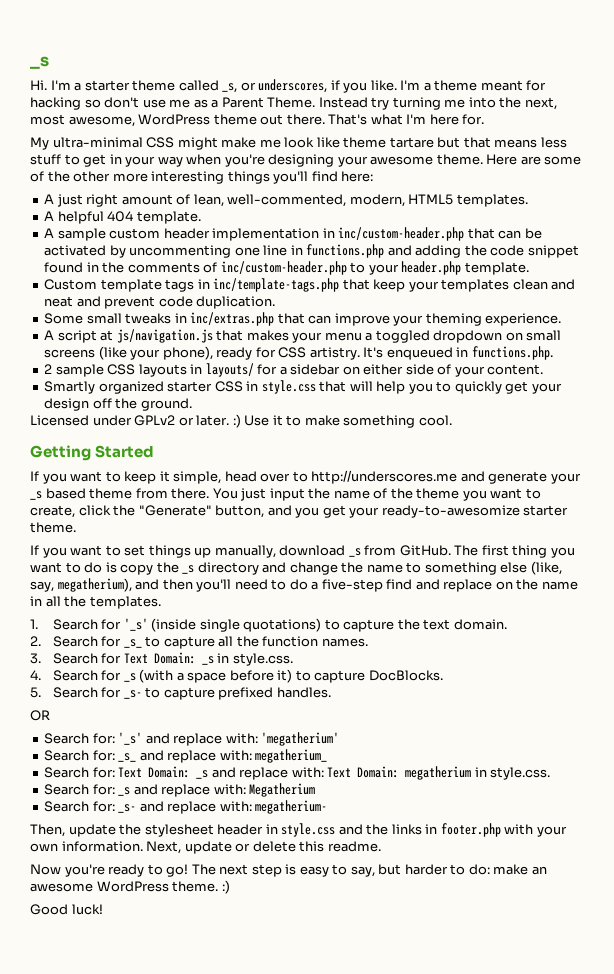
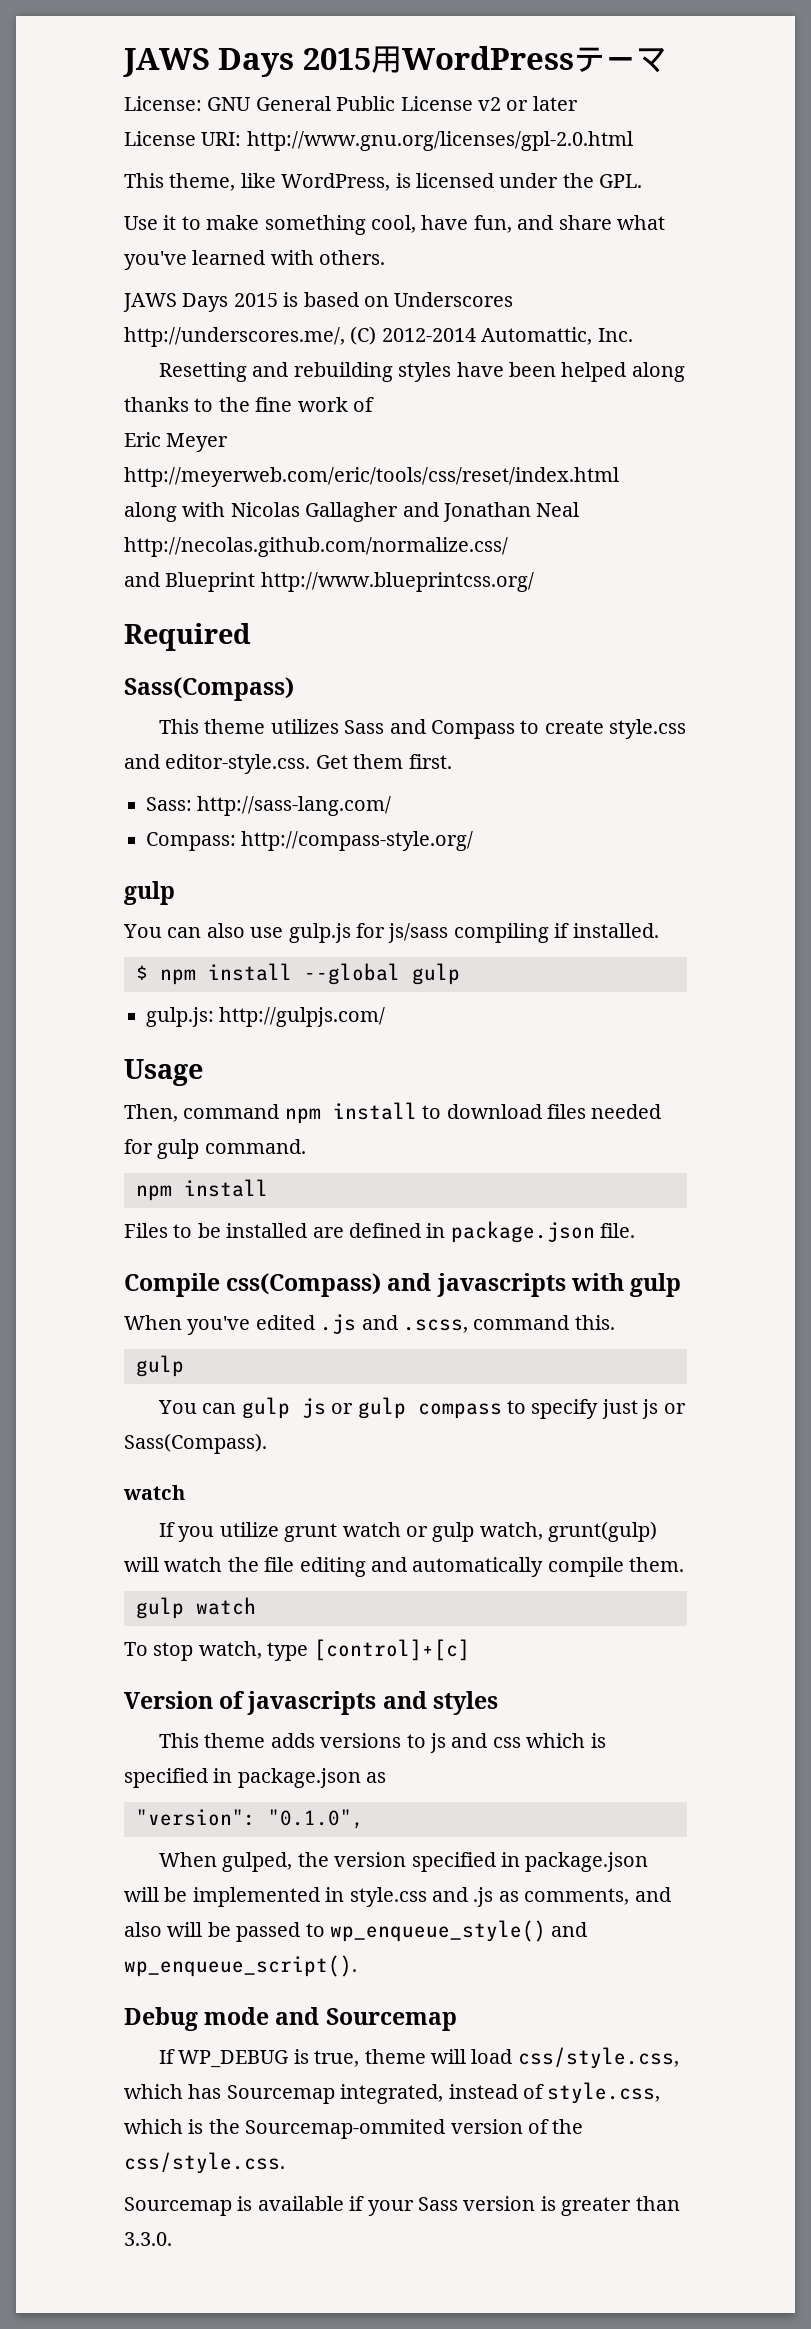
[30,56,49,69] [30,79,547,93] [30,97,557,110] [30,114,485,127] [30,137,567,150] [30,154,582,167] [30,171,374,184] [44,194,528,207] [44,211,201,224] [44,227,542,241] [44,244,579,258] [44,261,529,275] [44,278,576,292] [44,296,276,309] [44,312,562,326] [44,329,562,343] [44,346,553,360] [44,363,544,377] [44,380,562,394] [44,398,192,411] [30,414,241,428] _s // Hi. I'm a starter theme called _s, or underscores, if you like. I'm a theme meant for hacking so don't use me as a Parent Theme. Instead try turning me into the next, most awesome, WordPress theme out there. That's what I'm here for. // My ultra-minimal CSS might make me look like theme tartare but that means less stuff to get in your way when you're designing your awesome theme. Here are some of the other more interesting things you'll find here: // A just right amount of lean, well-commented, modern, HTML5 templates. // A helpful 404 template. // A sample custom header implementation in inc/custom-header.php that can be activated by uncommenting one line in functions.php and adding the code snippet found in the comments of inc/custom-header.php to your header.php template. // Custom template tags in inc/template-tags.php that keep your templates clean and neat and prevent code duplication. // Some small tweaks in inc/extras.php that can improve your theming experience. // A script at js/navigation.js that makes your menu a toggled dropdown on small screens (like your phone), ready for CSS artistry. It's enqueued in functions.php. // 2 sample CSS layouts in layouts/ for a sidebar on either side of your content. // Smartly organized starter CSS in style.css that will help you to quickly get your design off the ground. // Licensed under GPLv2 or later. :) -> [123,46,667,77] [124,96,578,111] [124,131,633,151] [124,173,643,191] JAWS Days 2015用WordPressテーマ // License: GNU General Public License v2 or later // License URI: http://www.gnu.org/licenses/gpl-2.0.html // This theme, like WordPress, is licensed under the GPL. //
[418,415,452,426] [30,445,155,461] [30,470,581,484] [30,488,541,501] [30,505,569,518] [30,522,76,533] [30,545,575,558] [30,561,562,575] [30,578,578,592] [30,596,161,609] [30,618,507,632] [30,636,368,649] [30,652,293,666] [30,669,443,683] [30,687,331,700] [30,710,50,721] [44,732,340,746] [44,749,328,763] [44,766,551,780] [44,783,316,797] [44,800,328,814] [30,823,567,837] [30,841,381,854] [30,864,547,877] [30,880,230,894] [30,904,103,915] cool. // Getting Started // If you want to keep it simple, head over to http://underscores.me and generate your _s based theme from there. You just input the name of the theme you want to create, click the "Generate" button, and you get your ready-to-awesomize starter theme. // If you want to set things up manually, download _s from GitHub. The first thing you want to do is copy the _s directory and change the name to something else (like, say, megatherium), and then you'll need to do a five-step find and replace on the name in all the templates. // 1. Search for '_s' (inside single quotations) to capture the text domain. // 2. Search for _s_ to capture all the function names. // 3. Search for Text Domain: _s in style.css. // 4. Search for _s (with a space before it) to capture DocBlocks. // 5. Search for _s- to capture prefixed handles. // OR // Search for: '_s' and replace with: 'megatherium' // Search for: _s_ and replace with: megatherium_ // Search for: Text Domain: _s and replace with: Text Domain: megatherium in style.css. // Search for: _s and replace with: Megatherium // Search for: _s- and replace with: megatherium- // Then, update the stylesheet header in style.css and the links in footer.php with your own information. Next, update or delete this readme. // Now you're ready to go! The next step is easy to say, but harder to do: make an awesome WordPress theme. :) // Good luck! -> [371,215,665,233] [124,250,386,270] [123,292,514,312] [124,326,633,347] [159,362,685,382] [124,397,374,412] [124,432,229,452] [124,467,619,487] [124,502,580,522] [124,537,508,557] [124,572,534,592] [124,623,251,651] [124,677,294,701] [159,719,687,739] [124,754,452,774] [146,796,392,816] [146,831,474,851] [124,881,175,905] [123,923,659,943] [136,963,460,985] [146,1007,386,1027] [124,1059,203,1086] [124,1102,662,1124] [124,1139,306,1159] [136,1179,268,1201] [124,1221,636,1243] [124,1273,682,1297] [124,1314,615,1335] [136,1355,184,1377] [158,1397,686,1419] [124,1433,267,1454] [123,1485,185,1500] [159,1521,658,1542] [124,1557,685,1577] [136,1597,256,1619] [124,1639,470,1661] [124,1691,498,1715] [159,1733,606,1753] [124,1768,387,1788] [136,1809,364,1829] [159,1852,649,1872] [124,1887,671,1907] [124,1920,588,1942] [124,1955,357,1977] [124,2007,457,2031] [159,2047,679,2069] [124,2082,661,2104] [124,2119,584,2139] [124,2152,285,2174] [124,2196,680,2216] [124,2232,172,2246] cool, have fun, and share what you've learned with others. // JAWS Days 2015 is based on Underscores http://underscores.me/, (C) 2012-2014 Automattic, Inc. // Resetting and rebuilding styles have been helped along thanks to the fine work of // Eric Meyer http://meyerweb.com/eric/tools/css/reset/index.html // along with Nicolas Gallagher and Jonathan Neal http://necolas.github.com/normalize.css/ // and Blueprint http://www.blueprintcss.org/ // Required // Sass(Compass) // This theme utilizes Sass and Compass to create style.css and editor-style.css. Get them first. // Sass: http://sass-lang.com/ // Compass: http://compass-style.org/ // gulp // You can also use gulp.js for js/sass compiling if installed. // $ npm install --global gulp // gulp.js: http://gulpjs.com/ // Usage // Then, command npm install to download files needed for gulp command. // npm install // Files to be installed are defined in package.json file. // Compile css(Compass) and javascripts with gulp // When you've edited .js and .scss, command this. // gulp // You can gulp js or gulp compass to specify just js or Sass(Compass). // watch // If you utilize grunt watch or gulp watch, grunt(gulp) will watch the file editing and automatically compile them. // gulp watch // To stop watch, type [control]+[c] // Version of javascripts and styles // This theme adds versions to js and css which is specified in package.json as // "version": "0.1.0", // When gulped, the version specified in package.json will be implemented in style.css and .js as comments, and also will be passed to wp_enqueue_style() and wp_enqueue_script(). // Debug mode and Sourcemap // If WP_DEBUG is true, theme will load css/style.css, which has Sourcemap integrated, instead of style.css, which is the Sourcemap-ommited version of the css/style.css. // Sourcemap is available if your Sass version is greater than 3.3.0.

